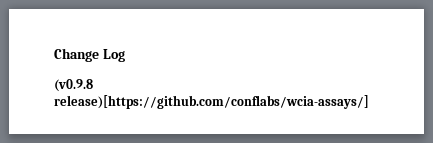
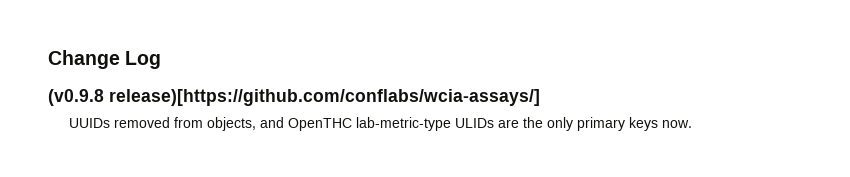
(369, 102) none -> [69,117,693,131] // UUIDs removed from objects, and OpenTHC lab-metric-type ULIDs are the only primary keys now.

